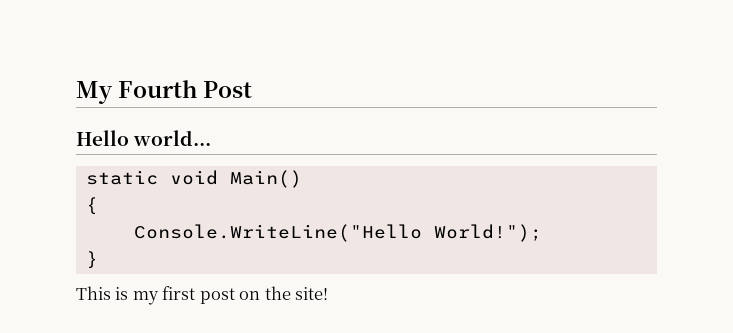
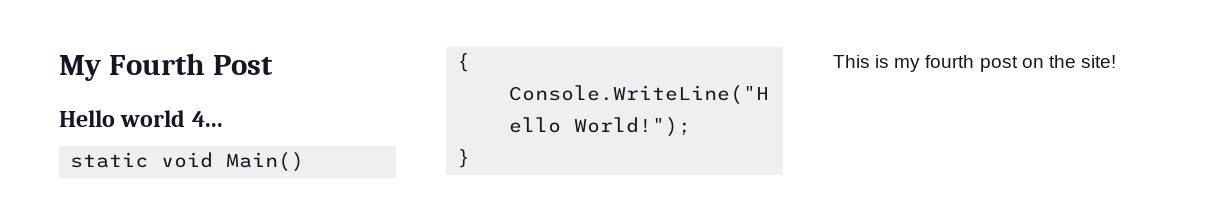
[133,130,212,146] world... -> [120,110,223,127] world 4...
[162,286,196,300] first -> [925,55,975,68] fourth

